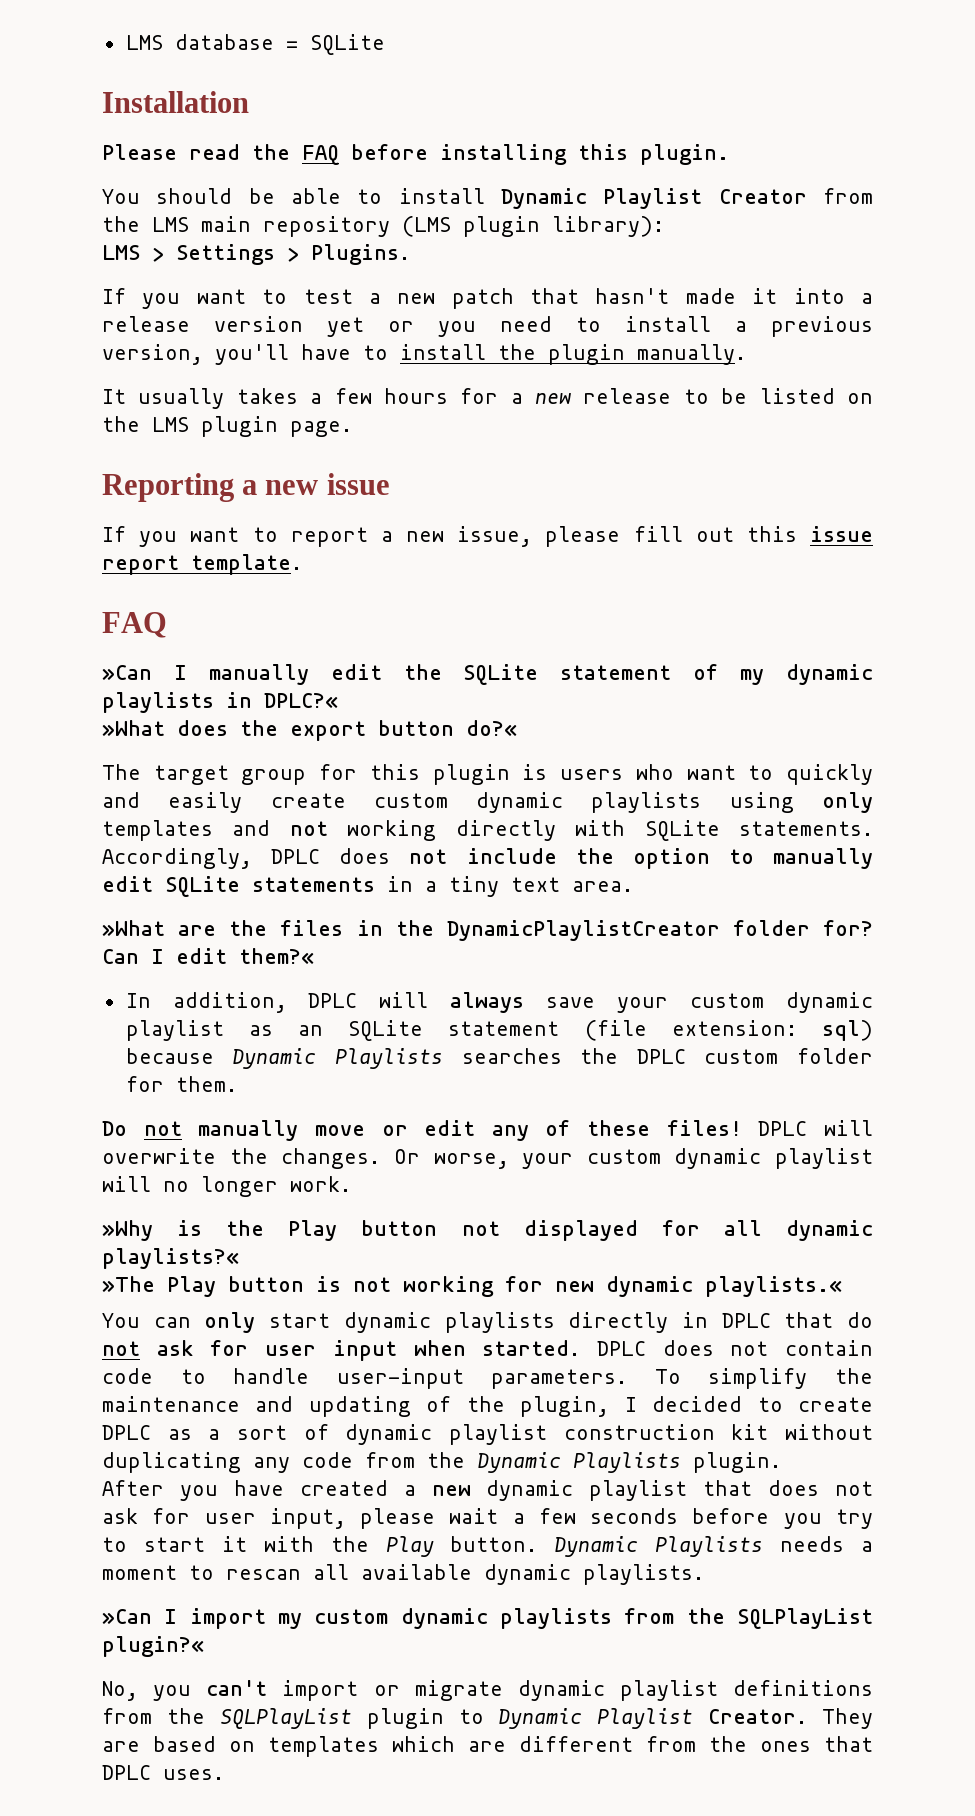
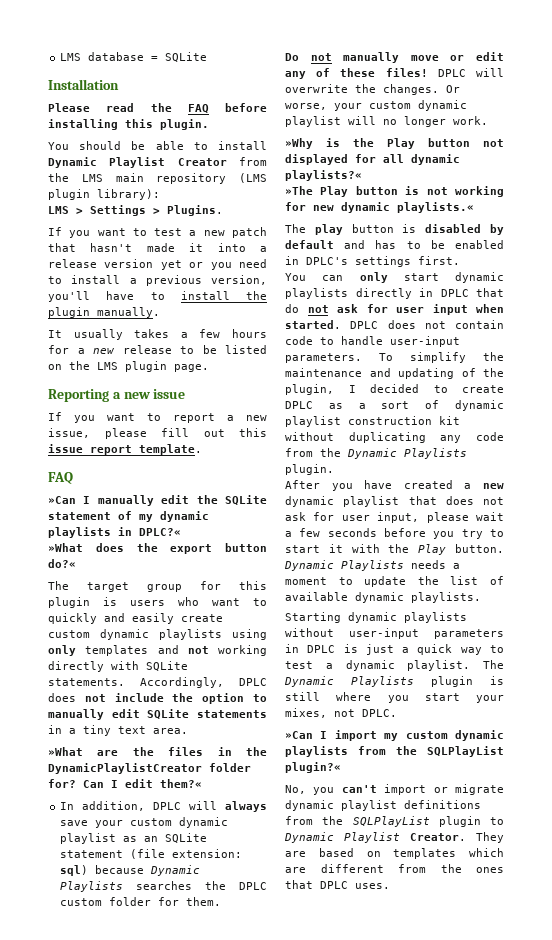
(842, 1286) none -> [285,224,504,235] [285,240,504,249] [285,256,460,267] // The play button is disabled by default and has to be enabled in DPLC's settings first.
[226,1564,349,1580] rescan all -> [364,576,504,587] update the list of
(704, 1574) none -> [285,612,467,623] [285,628,504,639] [285,644,504,655] [285,660,504,671] [284,676,504,687] [285,692,504,703] [285,708,397,718] // Starting dynamic playlists without user-input parameters in DPLC is just a quick way to test a dynamic playlist. The Dynamic Playlists plugin is still where you start your mixes, not DPLC.

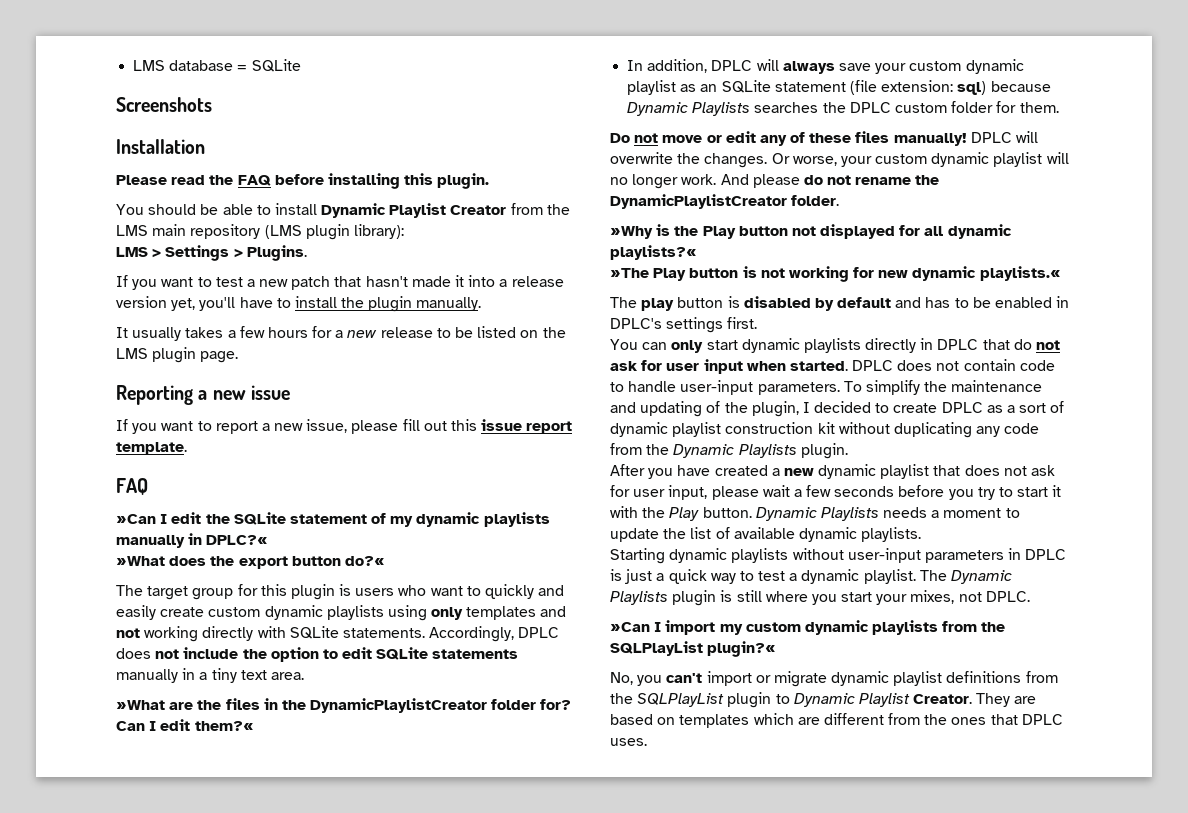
(208, 57) none -> [116,97,212,112] // Screenshots
[160,259,267,270] [48,275,267,286] yet or you need to install a previous version, -> [171,298,196,311] yet,
[97,495,154,506] manually -> (168, 519) none
(111, 532) none -> [116,535,185,548] manually
[48,709,104,720] manually -> (338, 654) none
(267, 714) none -> [116,669,178,683] manually
[343,52,400,63] manually -> (659, 138) none
[385,68,428,77] files! -> [855,131,967,146] files manually!
(488, 120) none -> [720,174,940,188] [610,194,840,209] And please do not rename the DynamicPlaylistCreator folder.

